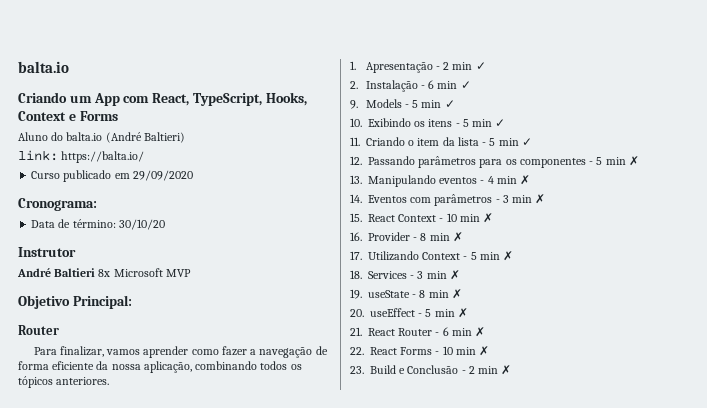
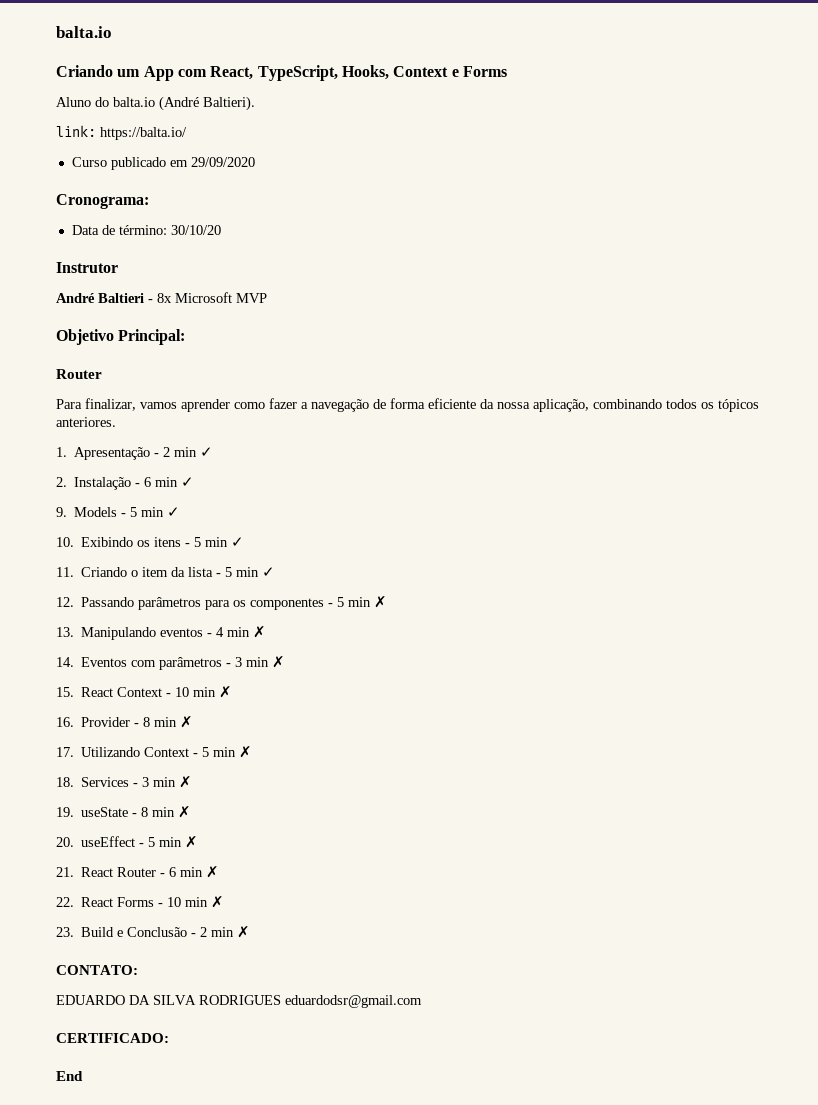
[143,132,185,143] Baltieri) -> [203,96,255,111] Baltieri).
(96, 272) none -> [148,299,153,303] -
(512, 370) none -> [56,965,138,975] [56,995,422,1008] [56,1033,169,1043] [56,1071,83,1081] // CONTATO: // EDUARDO DA SILVA RODRIGUES eduardodsr@gmail.com // CERTIFICADO: // End

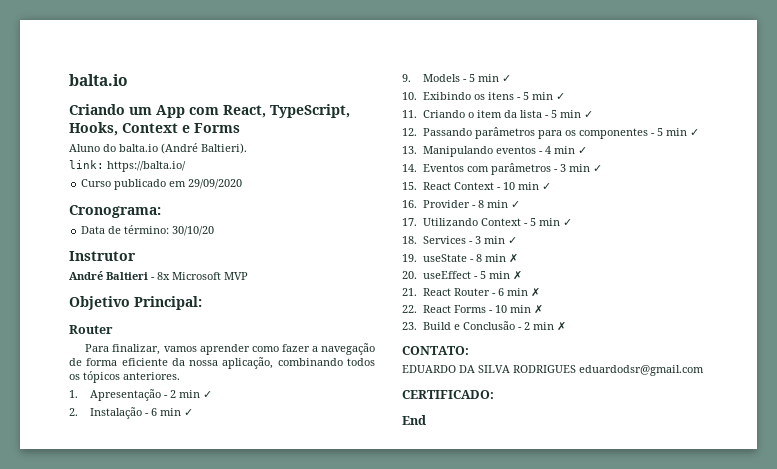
[374,596,388,608] ✗ -> [690,129,700,136] ✓
[253,626,267,638] ✗ -> [578,147,588,154] ✓
[272,656,286,668] ✗ -> [593,165,603,172] ✓
[219,686,233,698] ✗ -> [542,183,552,190] ✓
[180,716,194,728] ✗ -> [511,201,521,208] ✓
[239,746,253,758] ✗ -> [563,219,573,226] ✓
[179,776,193,788] ✗ -> [508,237,518,244] ✓

